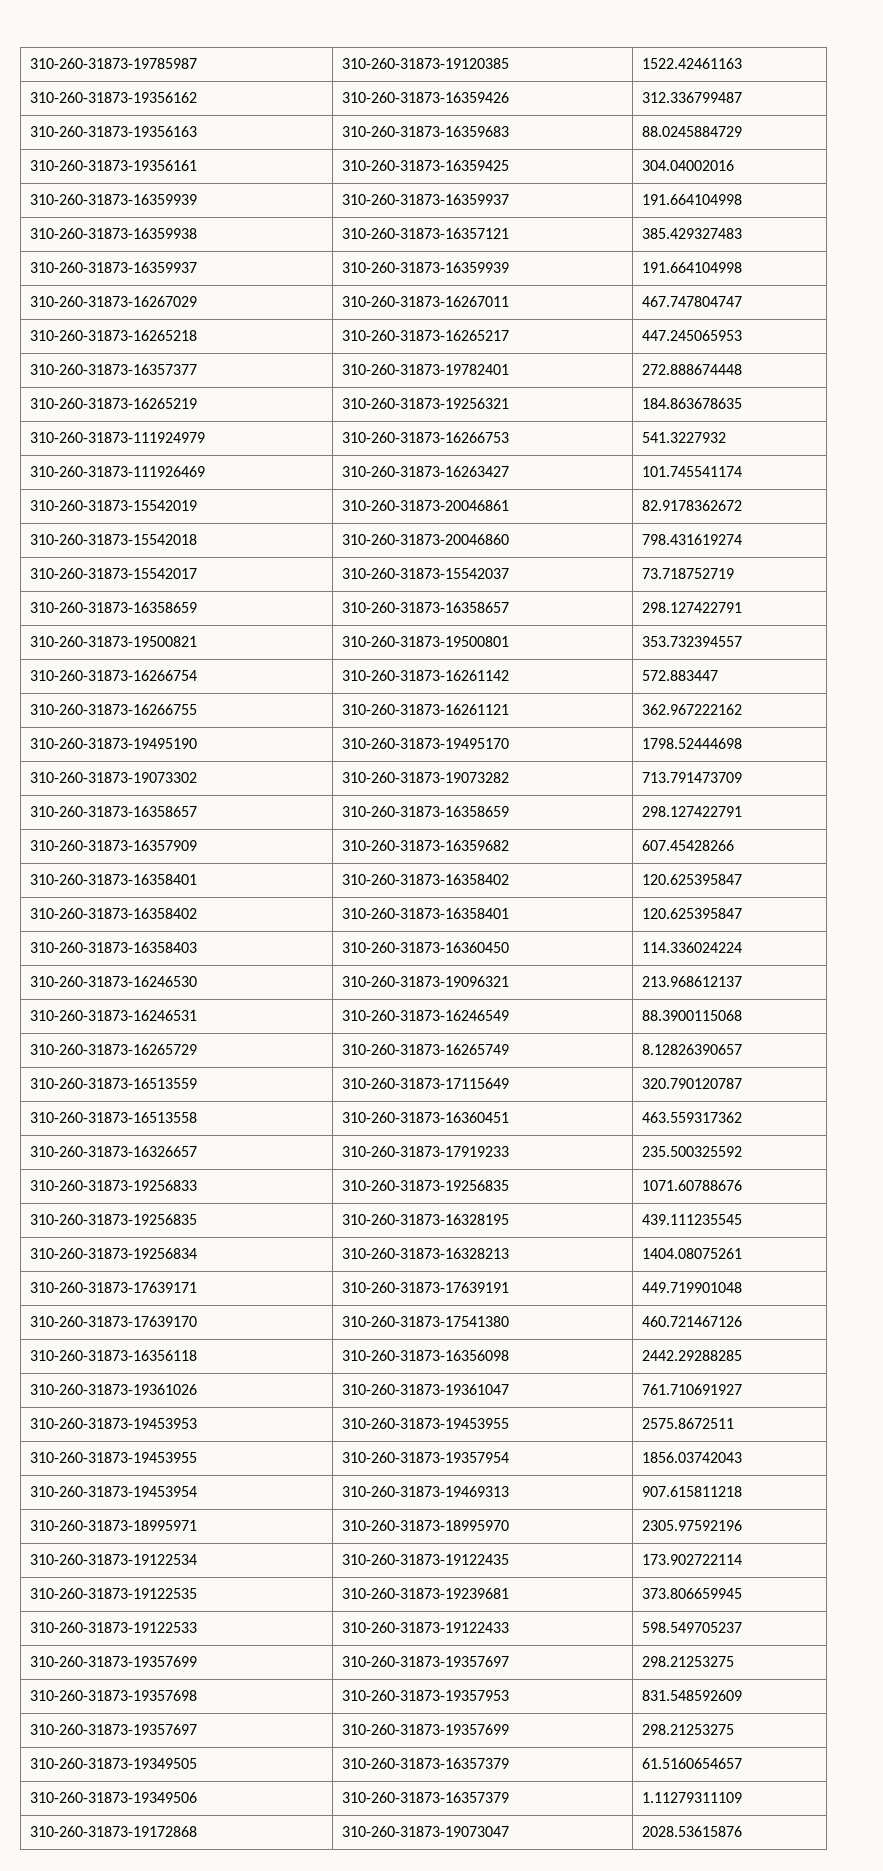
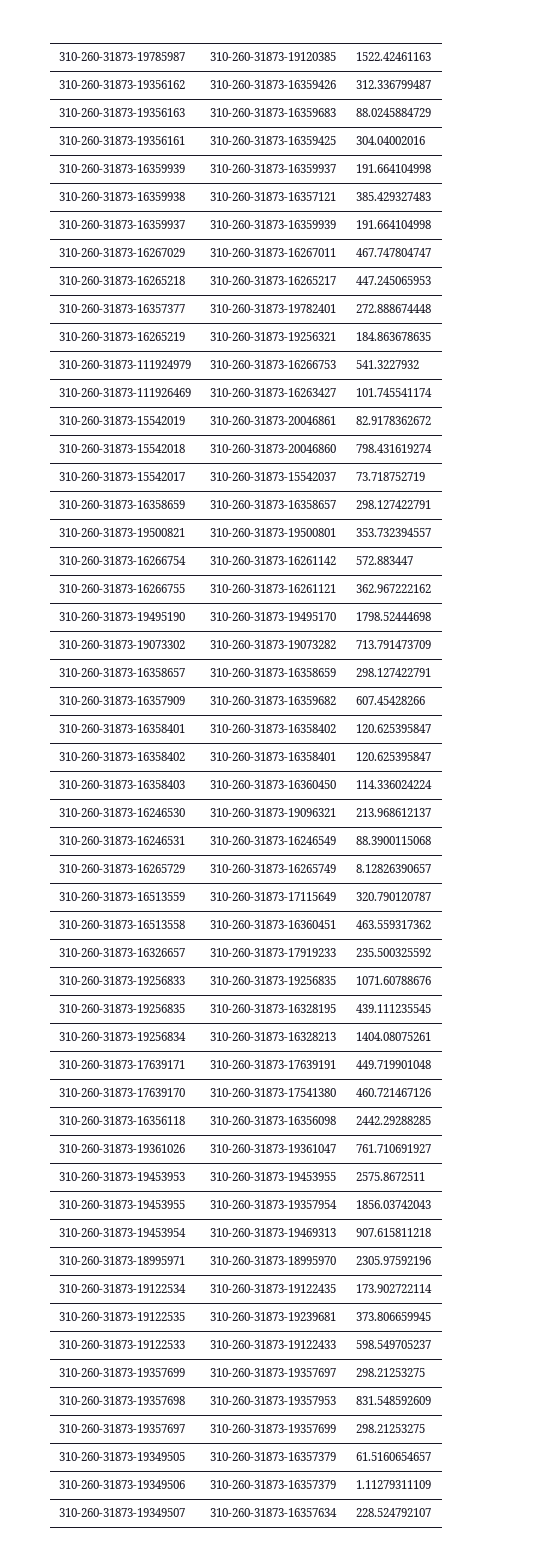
[30,1826,198,1837] [342,1826,510,1837] [642,1826,743,1837] 310-260-31873-19172868 | 310-260-31873-19073047 | 2028.53615876 -> [59,1508,186,1517] [210,1508,338,1517] [356,1508,432,1517] 310-260-31873-19349507 | 310-260-31873-16357634 | 228.524792107

